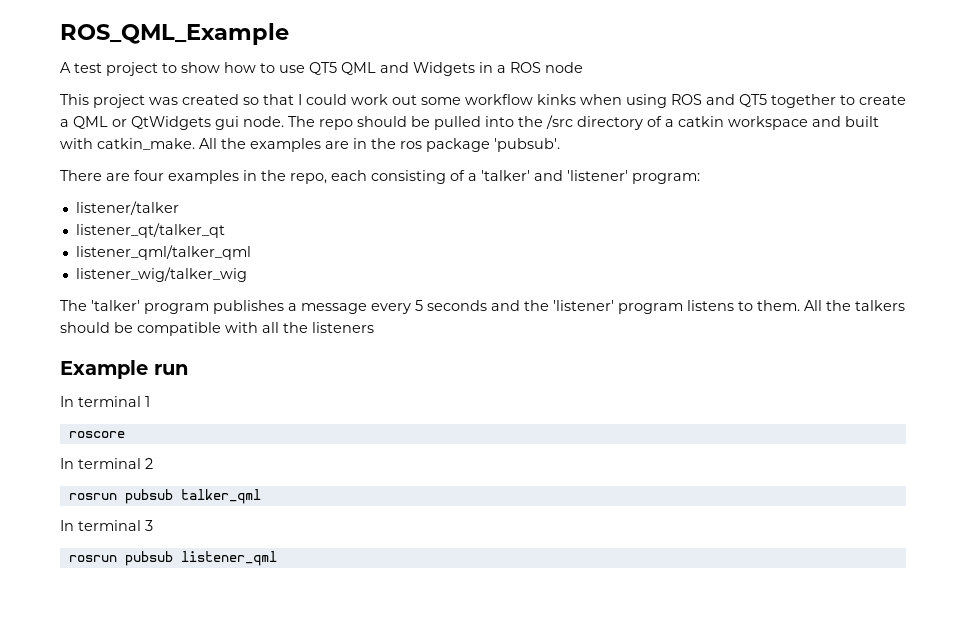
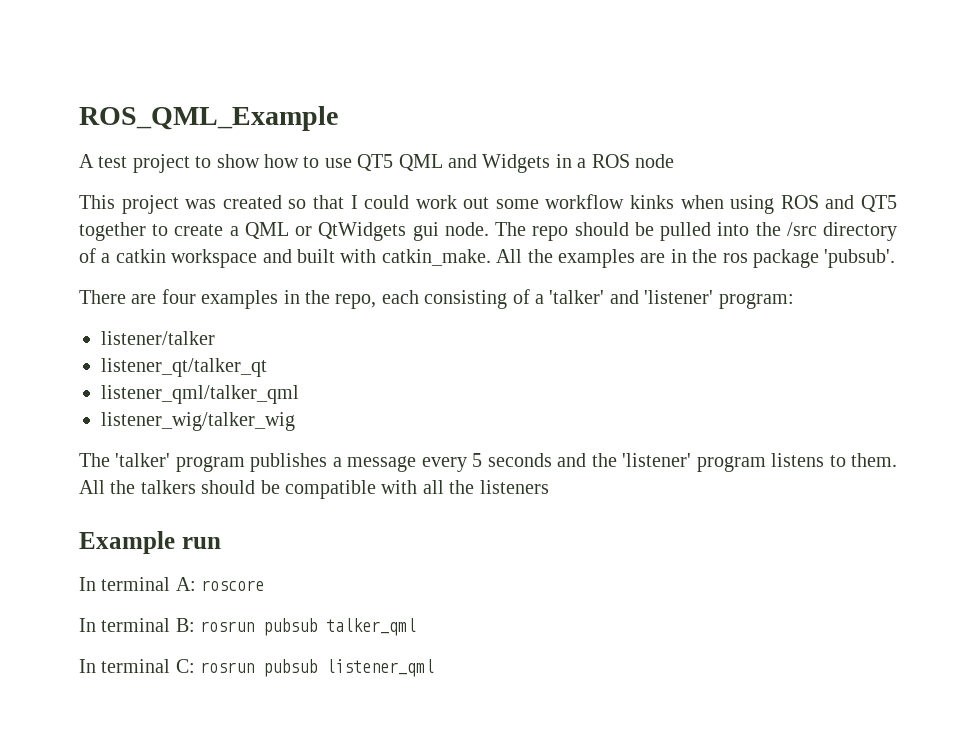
[145,396,150,407] 1 // -> [175,577,196,591] A:
[145,458,153,469] 2 // -> [175,618,195,632] B:
[145,520,153,531] 3 // -> [175,659,195,673] C:

